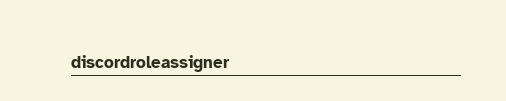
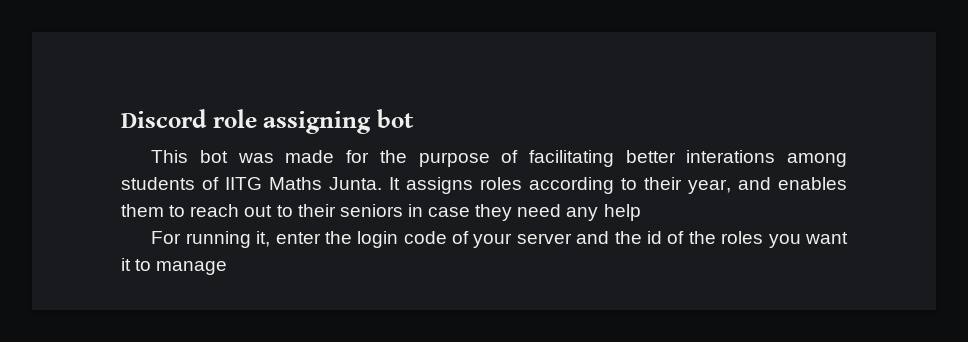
[71,55,230,72] discordroleassigner -> [121,109,414,134] [151,150,847,167] [121,177,847,194] [121,204,641,221] [151,231,849,248] [121,258,228,275] Discord role assigning bot // This bot was made for the purpose of facilitating better interations among students of IITG Maths Junta. It assigns roles according to their year, and enables them to reach out to their seniors in case they need any help // For running it, enter the login code of your server and the id of the roles you want it to manage

